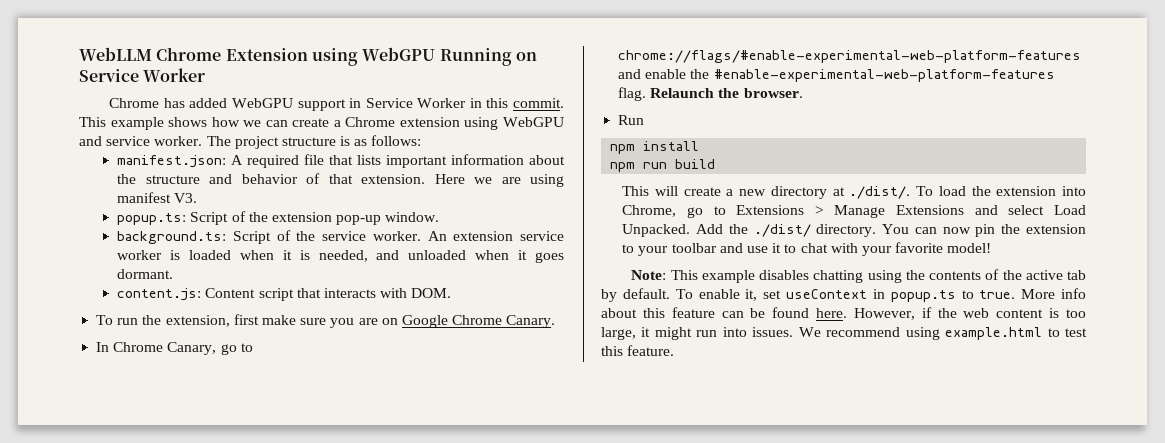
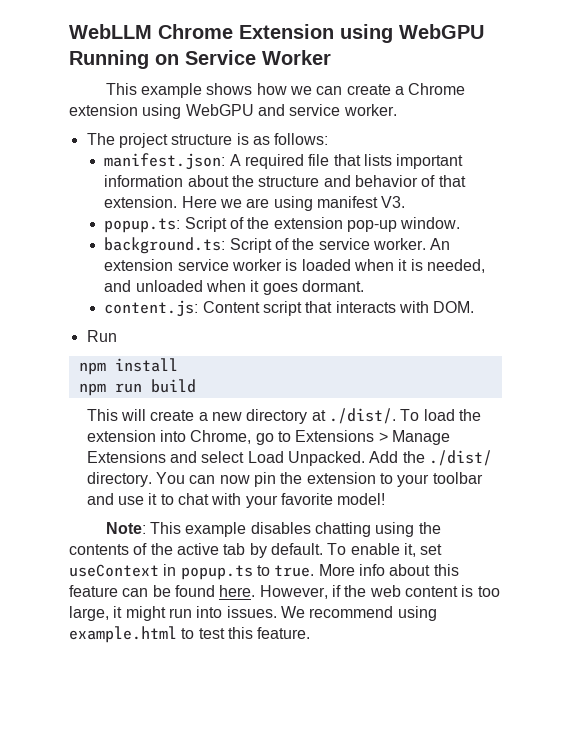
[109,98,564,111] Chrome has added WebGPU support in Service Worker in this commit. -> (331, 57) none
(203, 141) none -> (397, 110) //
[96,314,556,328] [96,342,253,355] [618,50,1082,63] [618,69,1055,82] [618,87,803,101] // To run the extension, first make sure you are on Google Chrome Canary. // In Chrome Canary, go to chrome://flags/#enable-experimental-web-platform-features and enable the #enable-experimental-web-platform-features flag. Relaunch the browser. -> (475, 307) none

